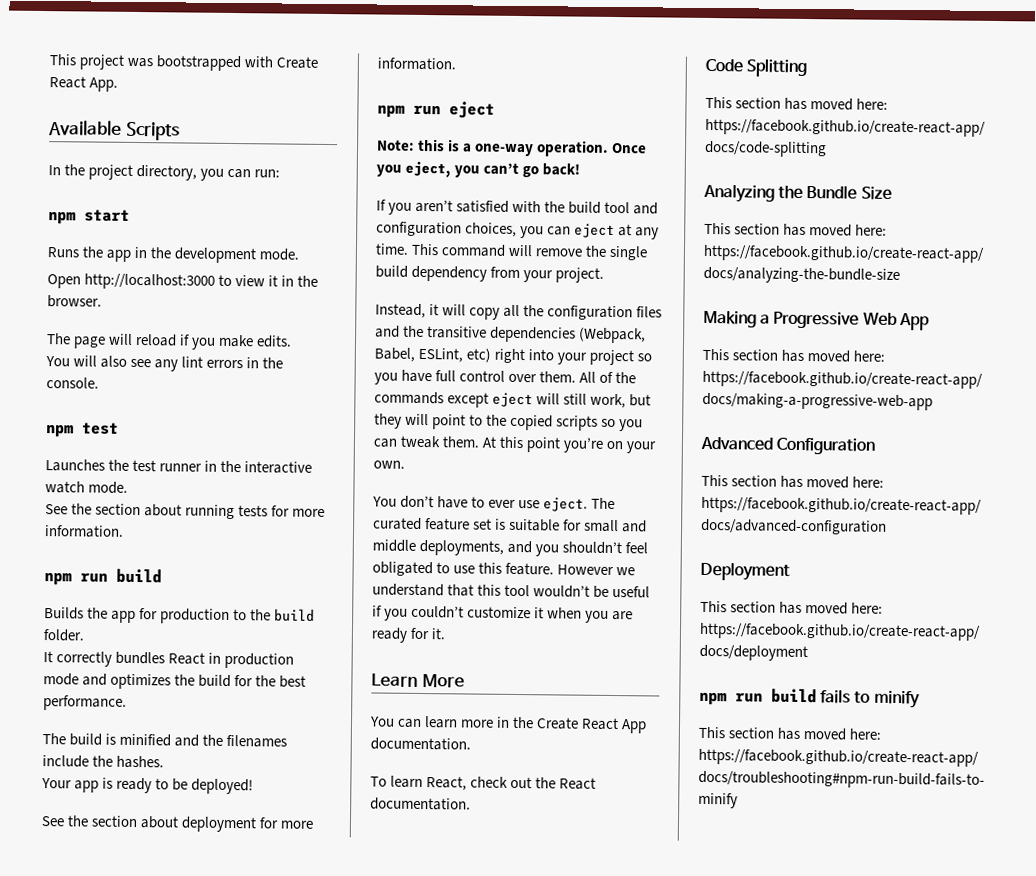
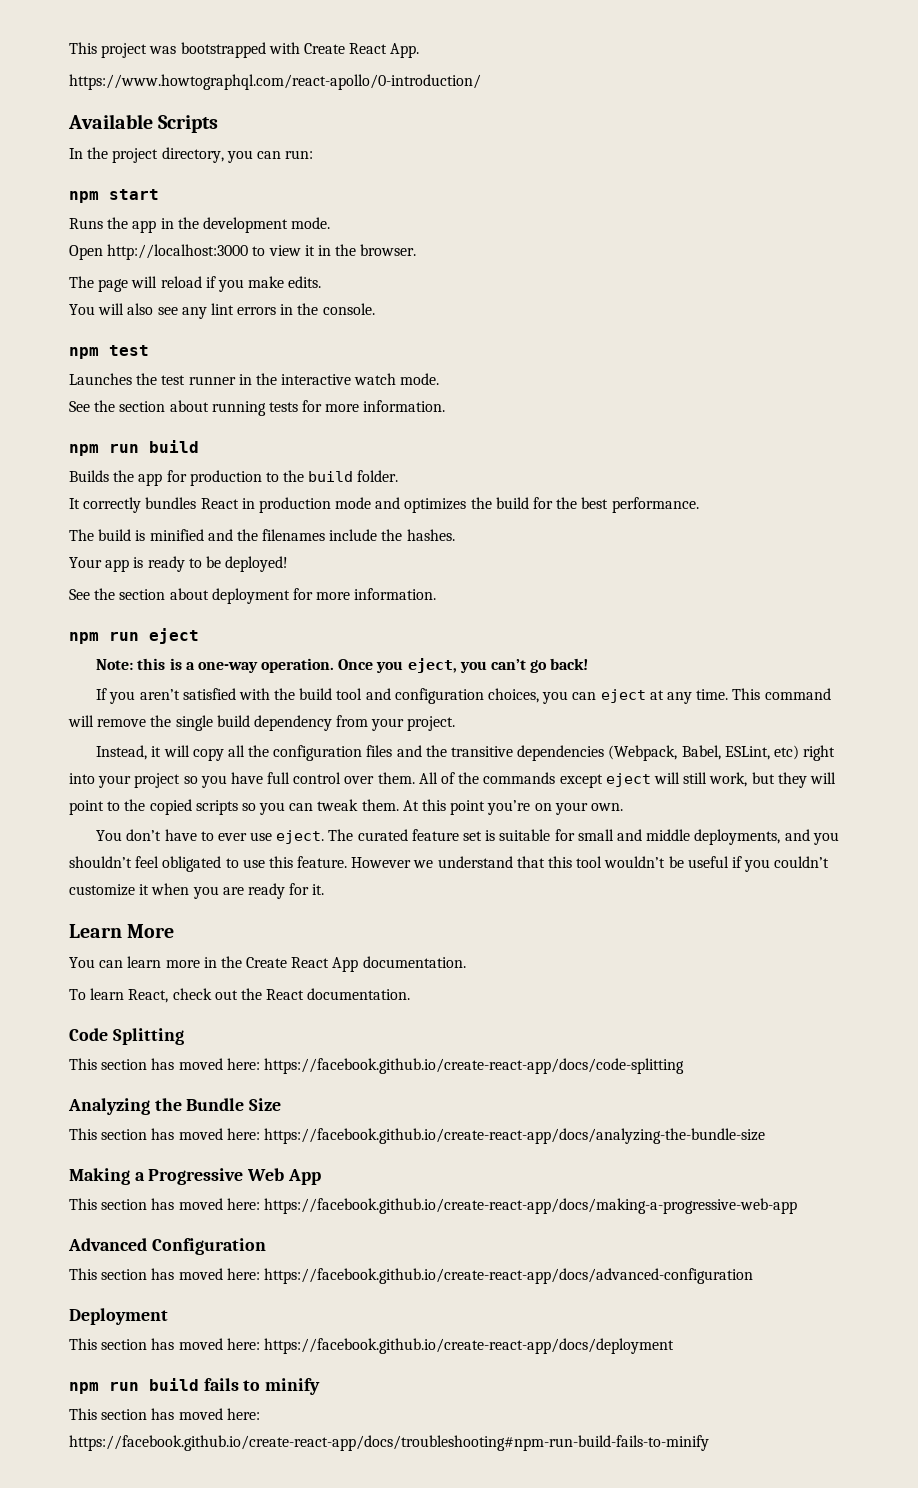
(119, 84) none -> [69,74,481,90] // https://www.howtographql.com/react-apollo/0-introduction/

